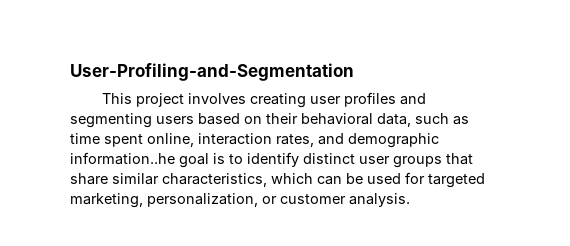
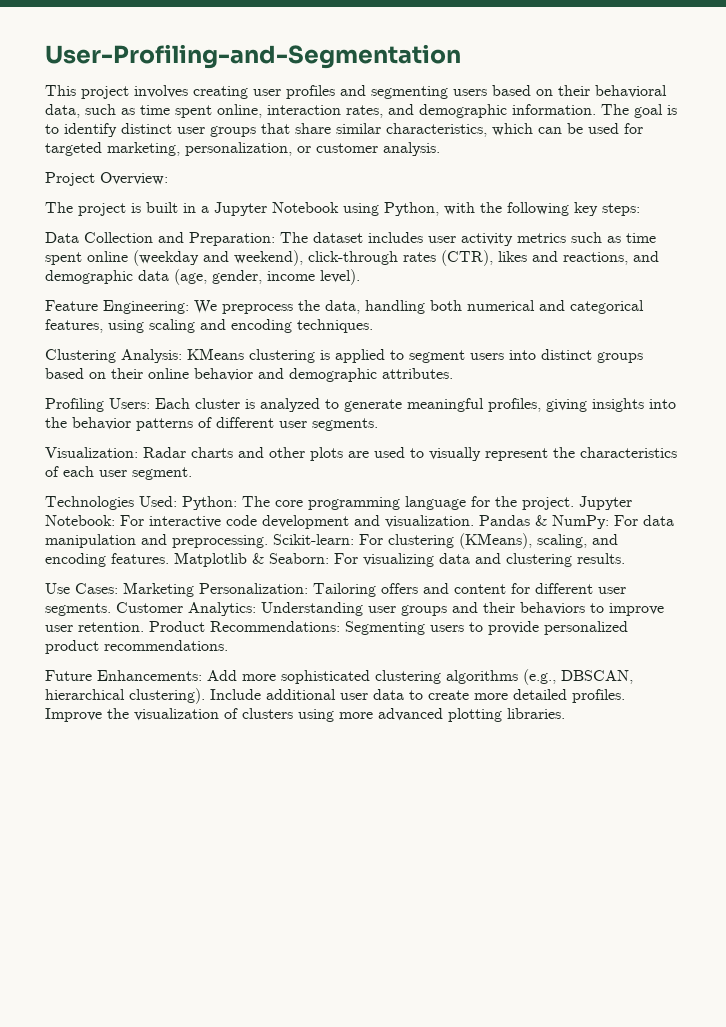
[70,152,175,165] information..he -> [512,104,629,115] information. The
(410, 200) none -> [45,172,168,186] [45,202,640,216] [45,232,656,246] [45,250,659,266] [45,269,360,285] [45,300,644,314] [45,319,373,333] [45,348,643,363] [45,368,453,382] [45,398,676,412] [45,417,378,431] [45,447,677,461] [45,466,192,480] [45,496,632,510] [45,515,674,529] [45,533,618,549] [45,552,625,567] [45,582,626,597] [45,602,664,616] [45,621,628,635] [45,640,228,654] [45,669,633,685] [45,688,625,704] [45,708,565,722] // Project Overview: // The project is built in a Jupyter Notebook using Python, with the following key steps: // Data Collection and Preparation: The dataset includes user activity metrics such as time spent online (weekday and weekend), click-through rates (CTR), likes and reactions, and demographic data (age, gender, income level). // Feature Engineering: We preprocess the data, handling both numerical and categorical features, using scaling and encoding techniques. // Clustering Analysis: KMeans clustering is applied to segment users into distinct groups based on their online behavior and demographic attributes. // Profiling Users: Each cluster is analyzed to generate meaningful profiles, giving insights into the behavior patterns of different user segments. // Visualization: Radar charts and other plots are used to visually represent the characteristics of each user segment. // Technologies Used: Python: The core programming language for the project. Jupyter Notebook: For interactive code development and visualization. Pandas & NumPy: For data manipulation and preprocessing. Scikit-learn: For clustering (KMeans), scaling, and encoding features. Matplotlib & Seaborn: For visualizing data and clustering results. // Use Cases: Marketing Personalization: Tailoring offers and content for different user segments. Customer Analytics: Understanding user groups and their behaviors to improve user retention. Product Recommendations: Segmenting users to provide personalized product recommendations. // Future Enhancements: Add more sophisticated clustering algorithms (e.g., DBSCAN, hierarchical clustering). Include additional user data to create more detailed profiles. Improve the visualization of clusters using more advanced plotting libraries.

